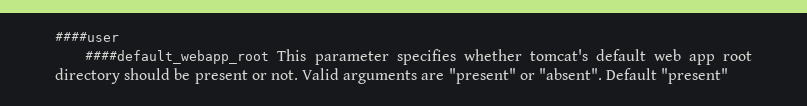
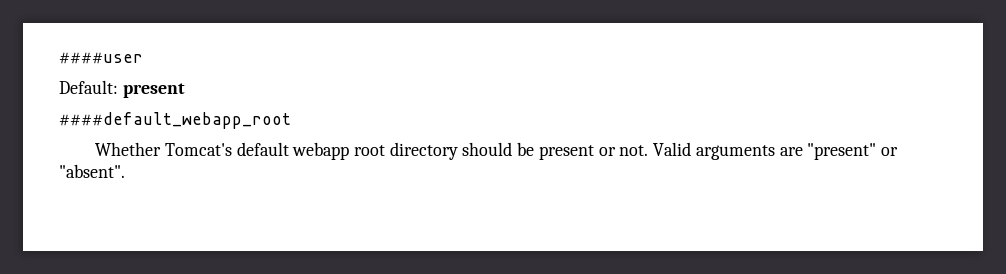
(119, 37) none -> [59,80,185,98] // Default: present
[277,49,715,65] This parameter specifies whether tomcat's default web app -> [95,142,350,160] // Whether Tomcat's default webapp
[606,68,729,84] Default "present" -> (125, 171) none

